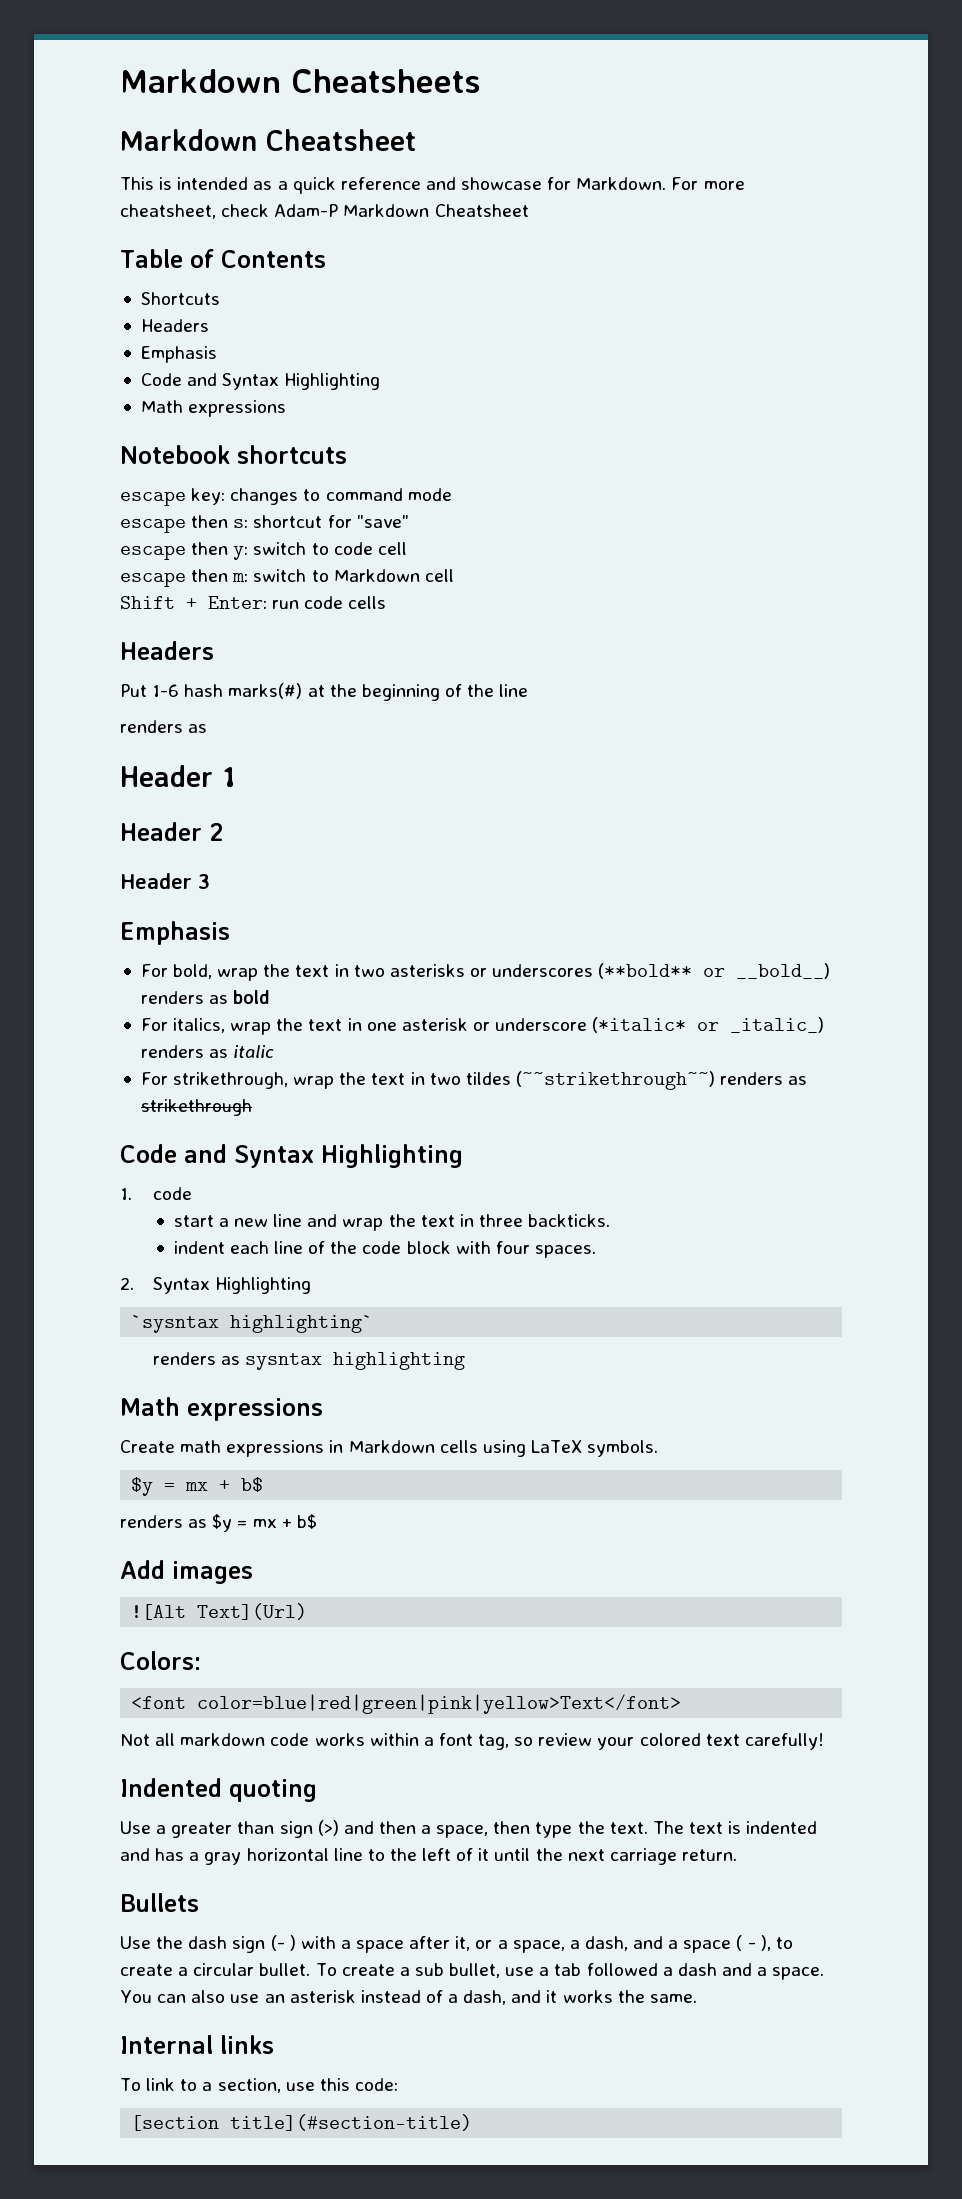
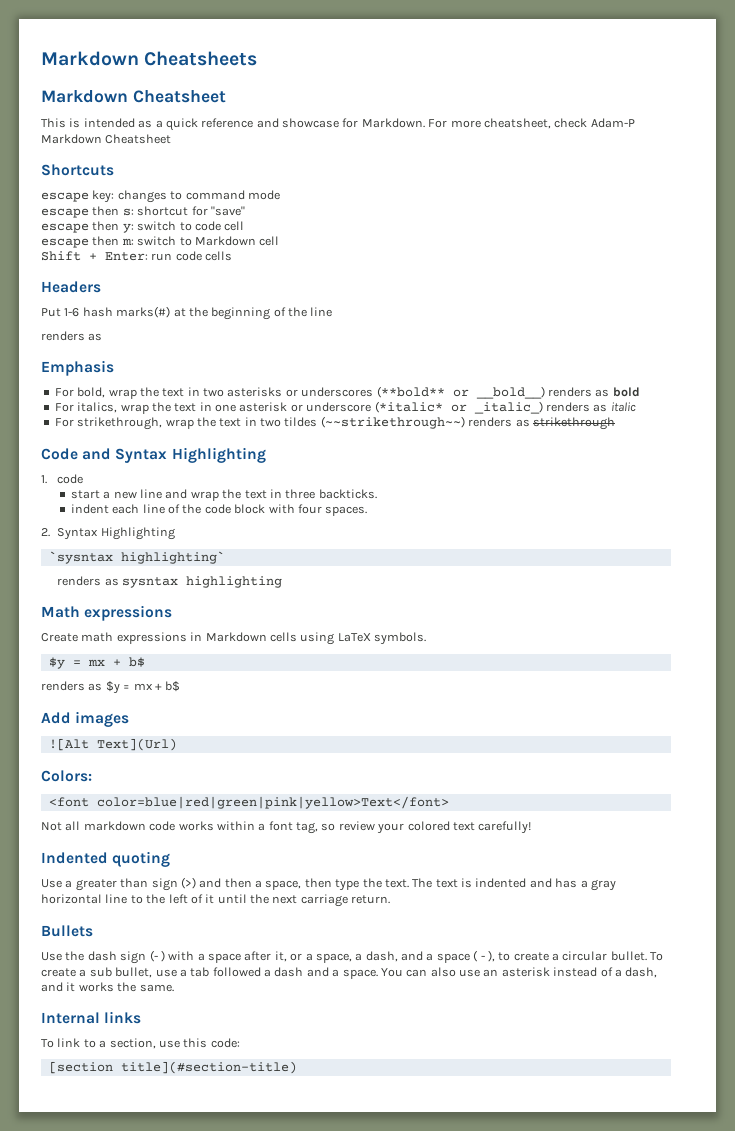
[120,249,326,268] [140,292,220,305] [140,319,209,332] [140,346,217,363] [140,373,381,390] [140,400,287,417] [120,445,347,464] Table of Contents // Shortcuts // Headers // Emphasis // Code and Syntax Highlighting // Math expressions // Notebook shortcuts -> [41,164,114,176] Shortcuts
[120,765,236,787] [120,822,224,841] [120,873,210,889] // Header 1 // Header 2 // Header 3 -> (103, 337) none

